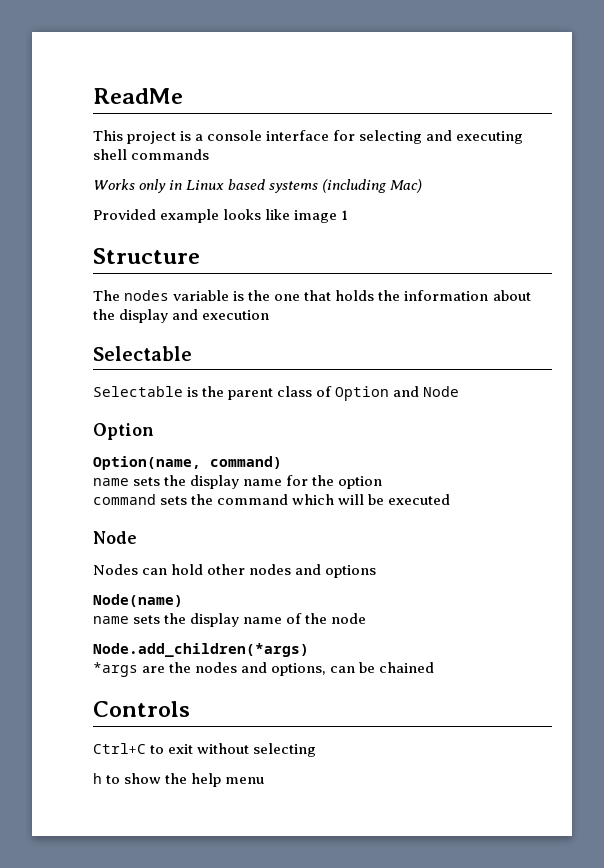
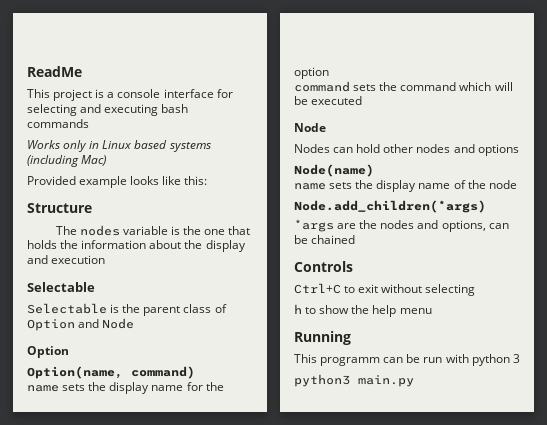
[93,149,127,160] shell -> [161,104,189,113] bash
[294,210,349,223] image 1 -> [184,176,208,185] this:
(265, 780) none -> [294,331,351,345] [294,354,520,366] [294,374,414,387] // Running // This programm can be run with python 3 // python3 main.py

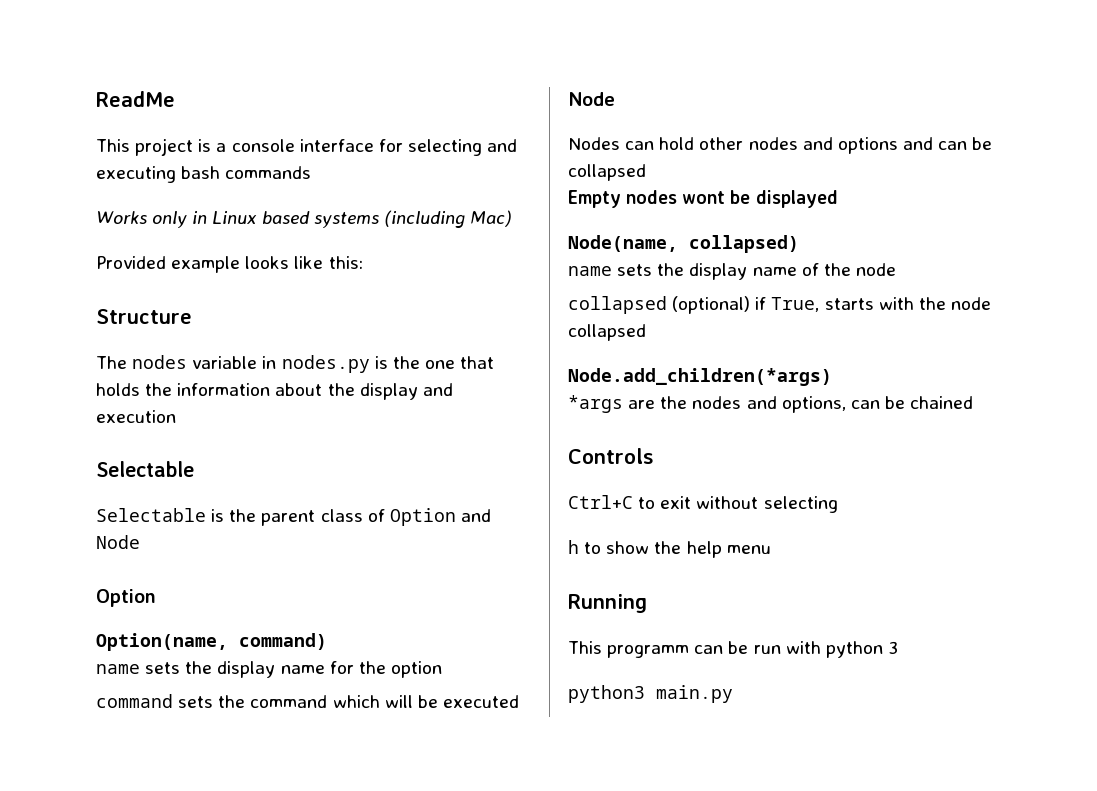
(169, 230) none -> [262,355,370,373] in nodes.py
[294,164,374,177] // Node(name) -> [902,137,993,150] [568,164,646,181] [568,190,838,208] [568,235,799,253] and can be collapsed // Empty nodes wont be displayed // Node(name, collapsed)
(517, 184) none -> [568,296,991,314] [568,324,646,341] // collapsed (optional) if True, starts with the node collapsed

